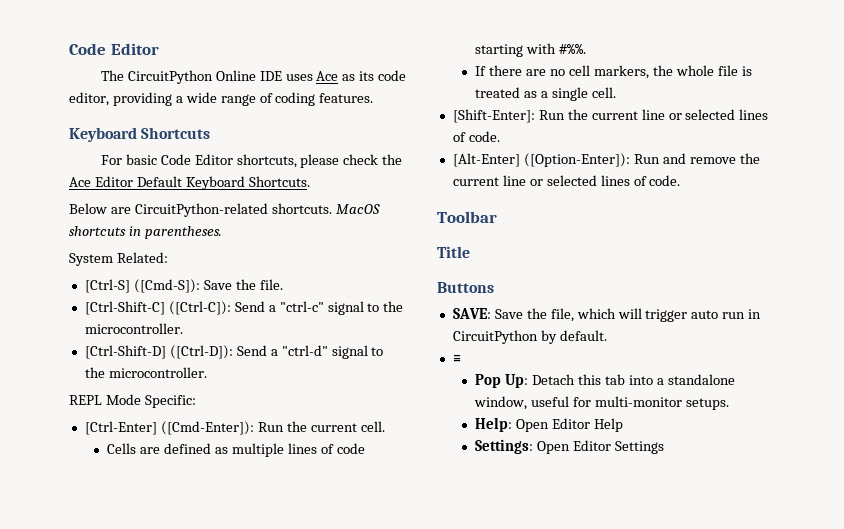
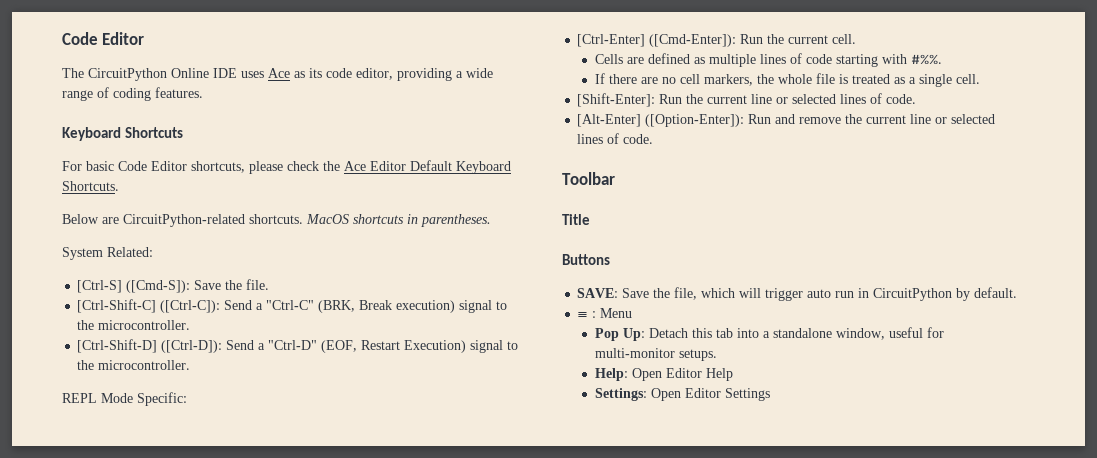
[279,301,324,312] "ctrl-c" -> [266,300,456,313] "Ctrl-C" (BRK, Break execution)
[281,345,328,356] "ctrl-d" -> [268,340,467,353] "Ctrl-D" (EOF, Restart Execution)
(461, 358) none -> [592,308,633,318] : Menu

